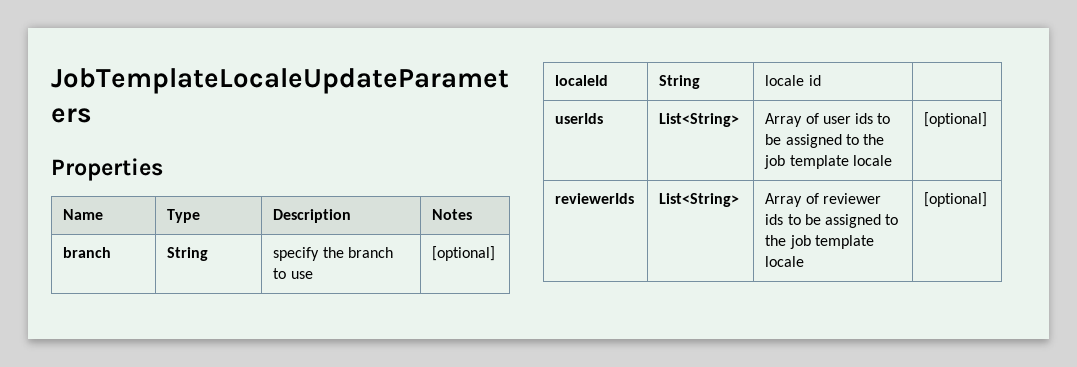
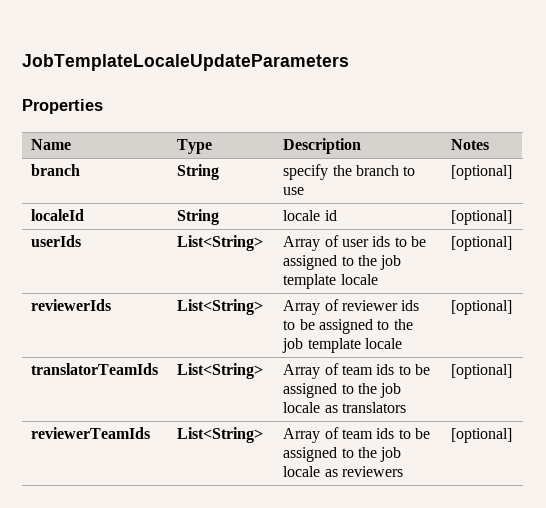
(821, 80) none -> [451,210,513,225] [optional]
(988, 199) none -> [31,363,159,375] [177,363,264,379] [283,363,431,379] [283,383,402,398] [283,402,407,413] [451,364,513,379] [31,427,151,439] [177,427,264,443] [283,427,431,443] [283,447,402,462] [283,466,404,477] [451,428,513,443] // translatorTeamIds | List<String> | Array of team ids to be assigned to the job locale as translators | [optional] // reviewerTeamIds | List<String> | Array of team ids to be assigned to the job locale as reviewers | [optional]

